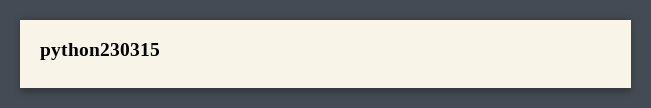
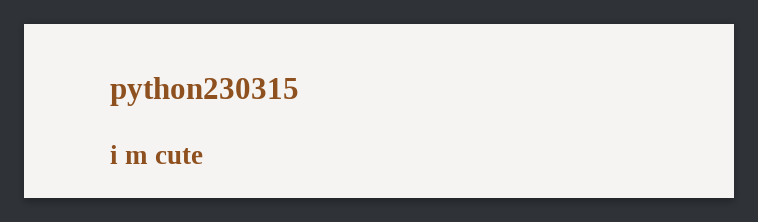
(160, 51) none -> [110,145,203,164] // i m cute

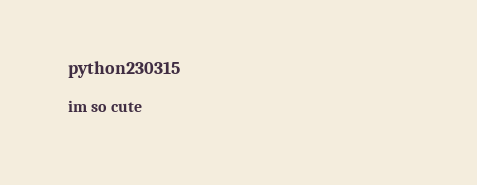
[110,145,149,164] i m -> [68,100,108,112] im so

